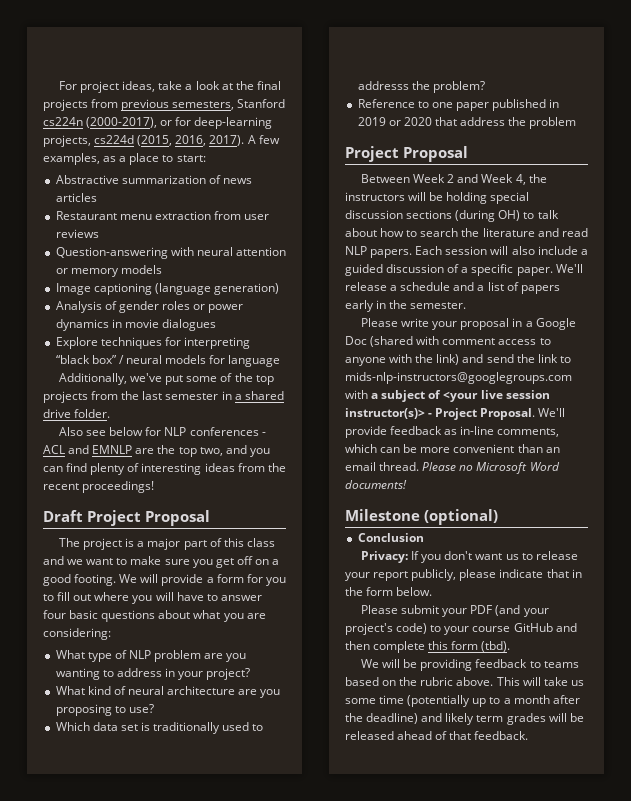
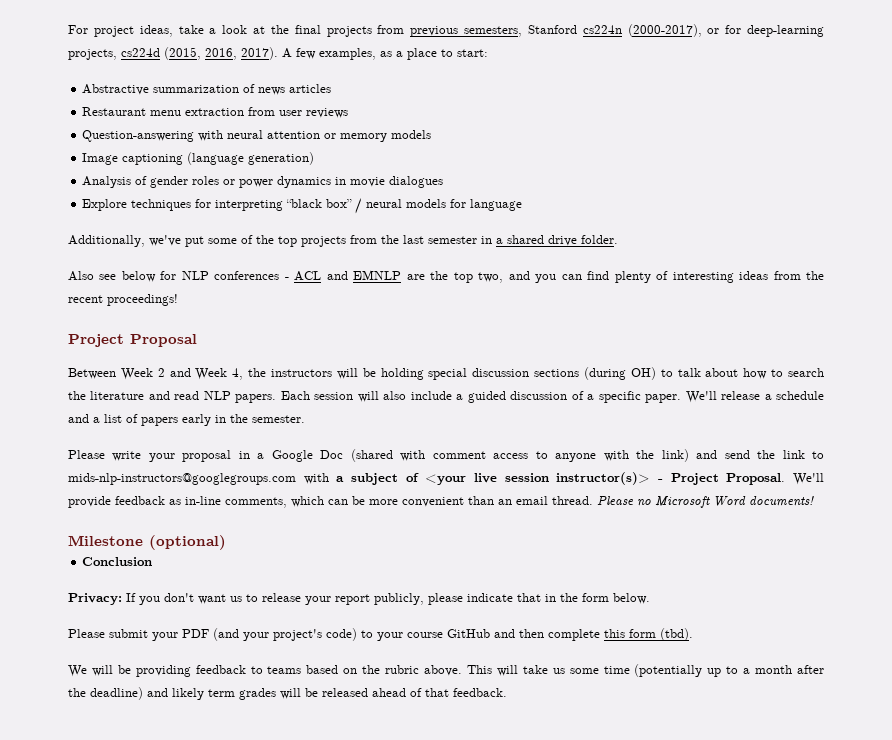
[43,510,210,526] [58,538,275,550] [43,556,280,568] [43,574,286,586] [43,592,262,604] [43,610,266,622] [43,628,111,640] [55,650,247,662] [55,668,251,680] [55,686,281,698] [55,704,154,716] [55,722,264,734] [357,81,485,93] [357,99,560,111] [357,117,577,129] // Draft Project Proposal // The project is a major part of this class and we want to make sure you get off on a good footing. We will provide a form for you to fill out where you will have to answer four basic questions about what you are considering: // What type of NLP problem are you wanting to address in your project? // What kind of neural architecture are you proposing to use? // Which data set is traditionally used to addresss the problem? // Reference to one paper published in 2019 or 2020 that address the problem -> (178, 300) none

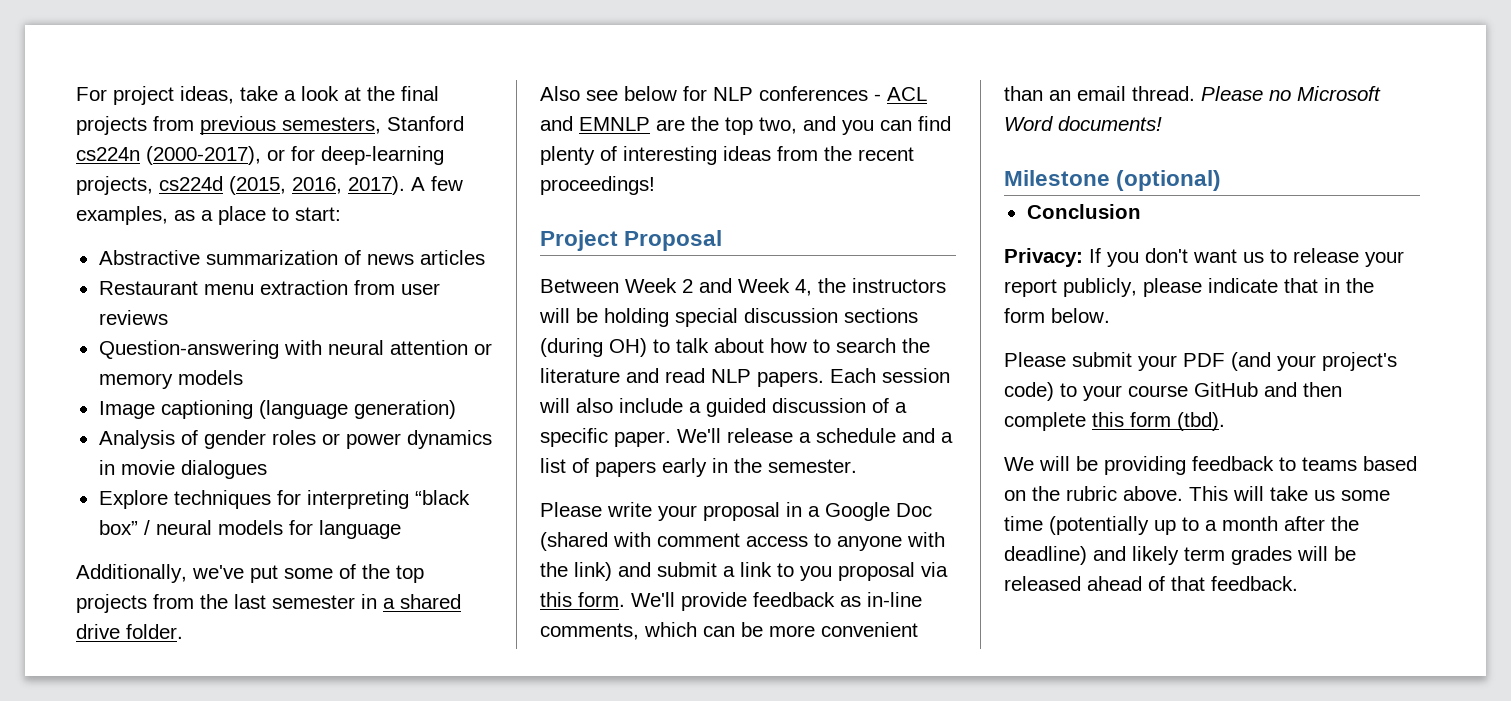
[724,450,825,459] [68,472,786,485] send the link to mids-nlp-instructors@googlegroups.com with a subject of <your live session instructor(s)> - Project Proposal. -> [657,562,948,581] [540,592,625,607] submit a link to you proposal via this form.

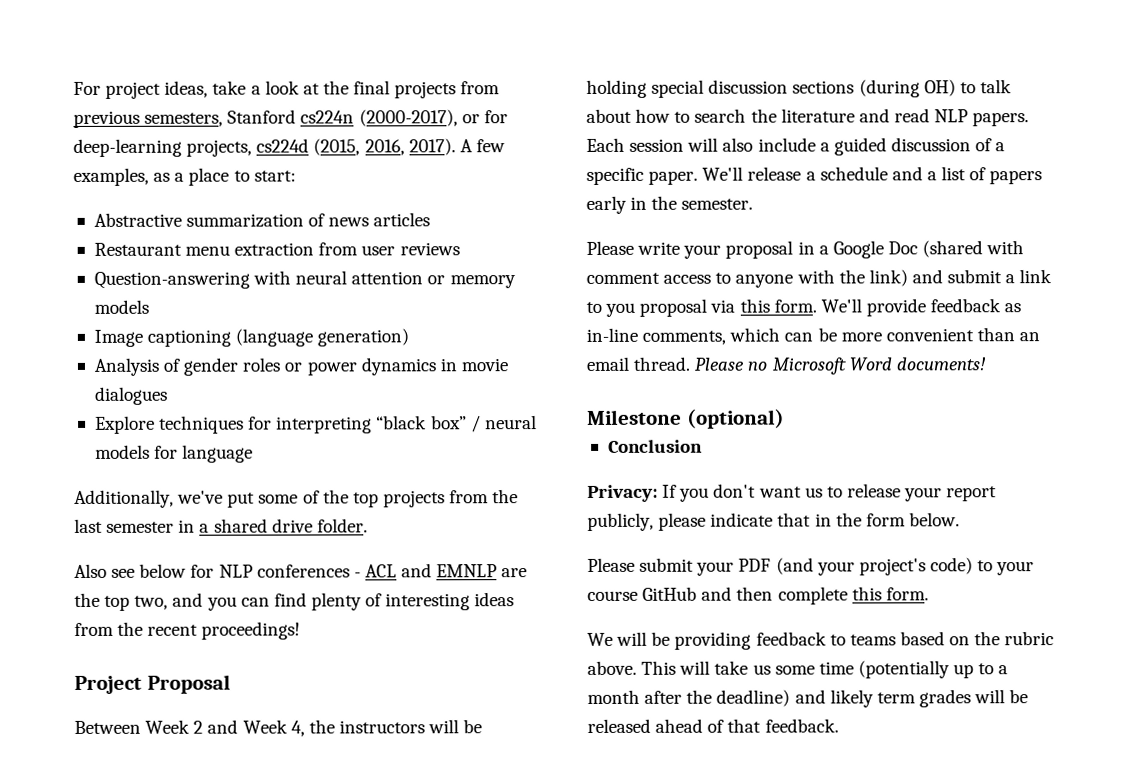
[1130,412,1225,431] form (tbd). -> [885,587,929,601] form.

